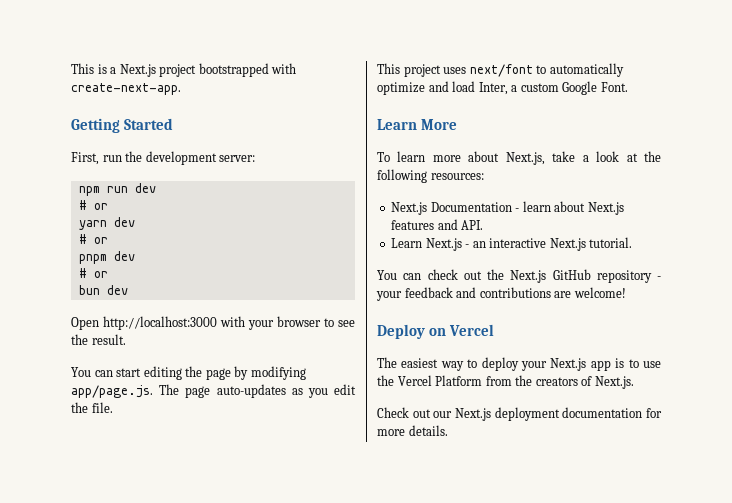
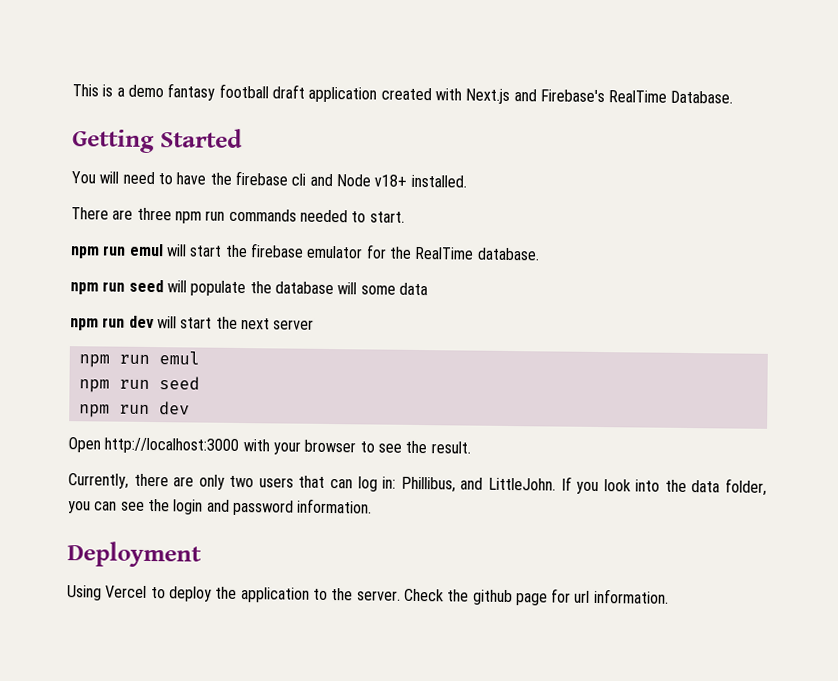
[119,63,297,77] [71,83,181,95] [71,118,173,133] [71,151,256,165] [78,183,156,196] [78,200,108,210] [78,217,135,230] [78,234,108,244] [78,251,135,264] [78,268,108,278] [78,285,100,295] Next.js project bootstrapped with create-next-app. // Getting Started // First, run the development server: // npm run dev // # or // yarn dev // # or // pnpm dev // # or // bun -> [127,83,734,105] [72,128,243,154] [71,170,467,188] [71,207,405,224] [70,243,540,261] [70,279,428,297] [70,315,315,331] [78,351,200,368] [78,376,200,393] [78,404,150,418] demo fantasy football draft application created with Next.js and Firebase's RealTime Database. // Getting Started // You will need to have the firebase cli and Node v18+ installed. // There are three npm run commands needed to start. // npm run emul will start the firebase emulator for the RealTime database. // npm run seed will populate the database will some data // npm run dev will start the next server // npm run emul // npm run seed // npm run
[71,366,306,380] [71,384,356,398] [71,402,113,413] [377,63,624,77] [377,81,628,95] [377,119,457,130] [377,151,661,165] [377,169,484,183] [391,201,624,215] [391,219,484,230] [391,237,633,251] [377,269,661,283] [376,287,626,301] [377,324,494,339] [377,357,661,371] [377,375,634,389] [377,407,662,421] [377,425,448,436] You can start editing the page by modifying app/page.js. The page auto-updates as you edit the file. // This project uses next/font to automatically optimize and load Inter, a custom Google Font. // Learn More // To learn more about Next.js, take a look at the following resources: // Next.js Documentation - learn about Next.js features and API. // Learn Next.js - an interactive Next.js tutorial. // You can check out the Next.js GitHub repository - your feedback and contributions are welcome! // Deploy on Vercel // The easiest way to deploy your Next.js app is to use the Vercel Platform from the creators of Next.js. // Check out our Next.js deployment documentation for more details. -> [68,473,767,496] [68,498,373,516] [67,541,202,568] [67,585,669,606] Currently, there are only two users that can log in: Phillibus, and LittleJohn. If you look into the data folder, you can see the login and password information. // Deployment // Using Vercel to deploy the application to the server. Check the github page for url information.

